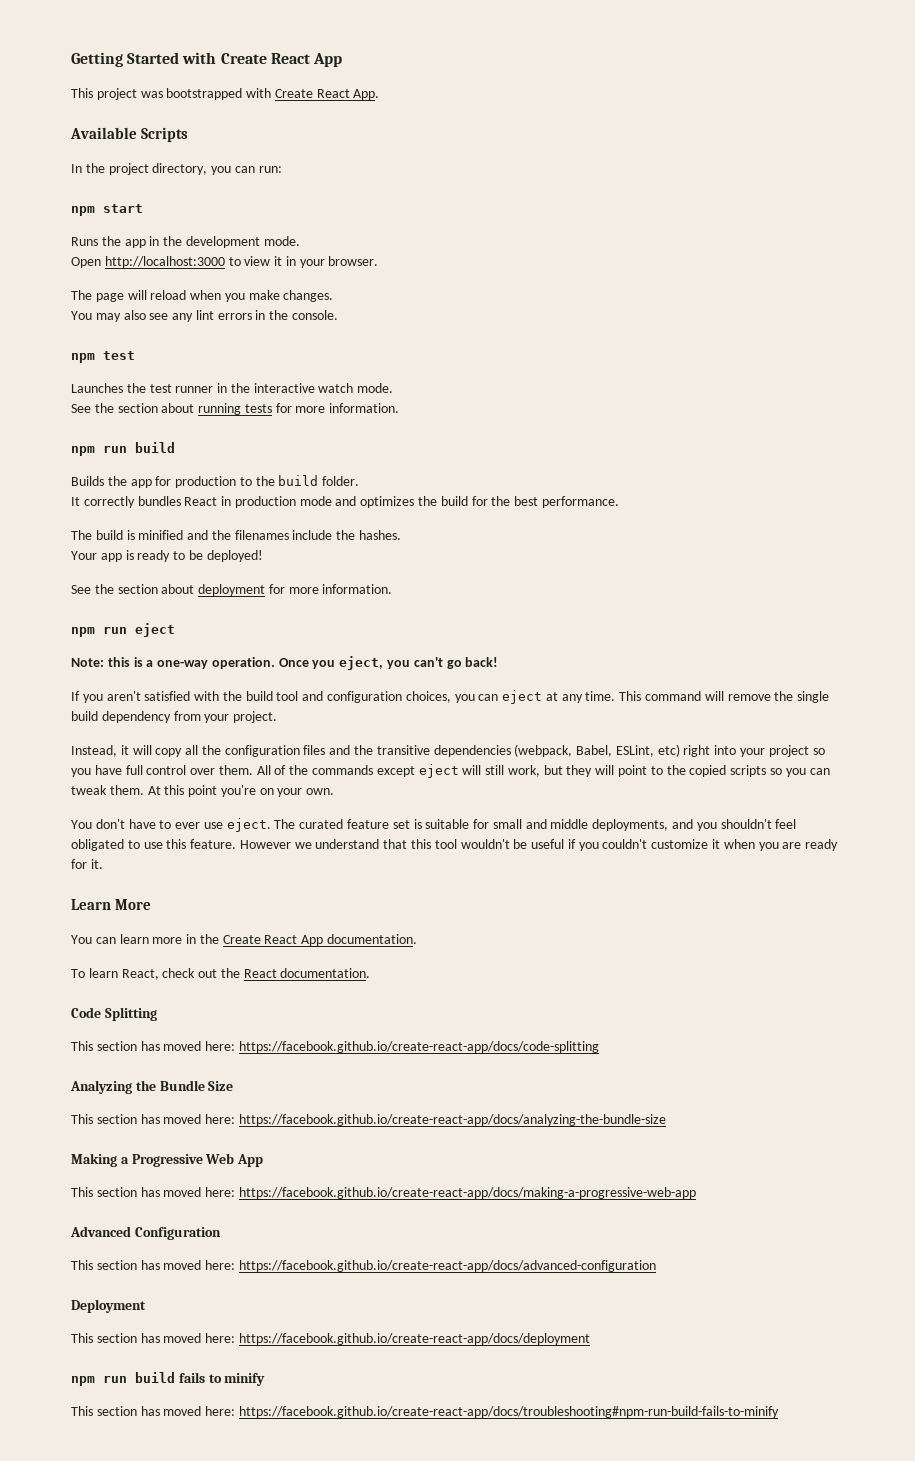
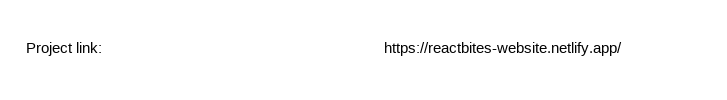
[71,52,342,67] [71,88,380,100] [70,127,189,142] [71,163,282,175] [71,204,143,216] [71,236,300,248] [71,256,379,268] [71,290,334,302] [71,310,339,322] [71,351,135,363] [71,383,394,393] [71,403,400,415] [71,442,175,456] [71,475,360,488] [71,496,619,508] [71,530,402,540] [71,550,263,562] [71,584,393,596] [71,623,175,637] [71,656,499,670] [71,690,830,704] [71,711,278,723] [71,744,825,757] [71,764,830,778] [71,785,335,797] [71,818,797,832] [71,839,839,851] [71,859,103,869] [71,899,152,910] [71,934,418,946] [71,968,371,980] [71,1007,157,1021] [71,1041,599,1053] [70,1080,234,1094] [71,1114,666,1126] [71,1153,264,1167] [71,1187,696,1199] [70,1226,221,1240] [71,1260,656,1272] [71,1299,146,1313] [71,1333,590,1345] [71,1372,266,1386] [71,1406,779,1418] Getting Started with Create React App // This project was bootstrapped with Create React App. // Available Scripts // In the project directory, you can run: // npm start // Runs the app in the development mode. // Open http://localhost:3000 to view it in your browser. // The page will reload when you make changes. // You may also see any lint errors in the console. // npm test // Launches the test runner in the interactive watch mode. // See the section about running tests for more information. // npm run build // Builds the app for production to the build folder. // It correctly bundles React in production mode and optimizes the build for the best performance. // The build is minified and the filenames include the hashes. // Your app is ready to be deployed! // See the section about deployment for more information. // npm run eject // Note: this is a one-way operation. Once you eject, you can't go back! // If you aren't satisfied with the build tool and configuration choices, you can eject at any time. This command will remove the single build dependency from your project. // Instead, it will copy all the configuration files and the transitive dependencies (webpack, Babel, ESLint, etc) right into your project so you have full control over them. All of the commands except eject will still work, but they will point to the copied scripts so you can tweak them. At this point you're on your own. // You don't have to ever use eject. The curated feature set is suitable for small and middle deployments, and you shouldn't feel obligated to use this feature. However we understand that this tool wouldn't be useful if you couldn't customize it when you are ready for it. // Learn More // You can learn more in the Create React App documentation. // To learn React, check out the React documentation. // Code Splitting // This section has moved here: https://facebook.github.io/create-react-app/docs/code-splitting // Analyzing the Bundle Size // This section has moved here: https://facebook.github.io/create-react-app/docs/analyzing-the-bundle-size // Making a Progressive Web App // This section has moved here: https://facebook.github.io/create-react-app/docs/making-a-progressive-web-app // Advanced Configuration // This section has moved here: https://facebook.github.io/create-react-app/docs/advanced-configuration // Deployment // This section has moved here: https://facebook.github.io/create-react-app/docs/deployment // npm run build fails to minify // This section has moved here: https://facebook.github.io/create-react-app/docs/troubleshooting#npm-run-build-fails-to-minify -> [26,42,622,56] Project link: https://reactbites-website.netlify.app/

